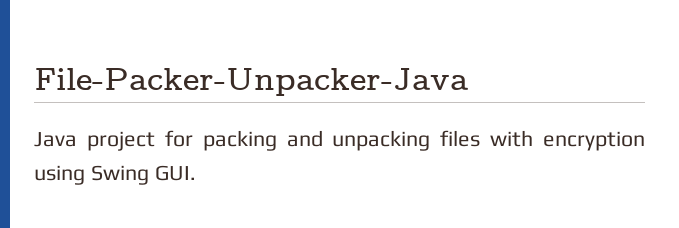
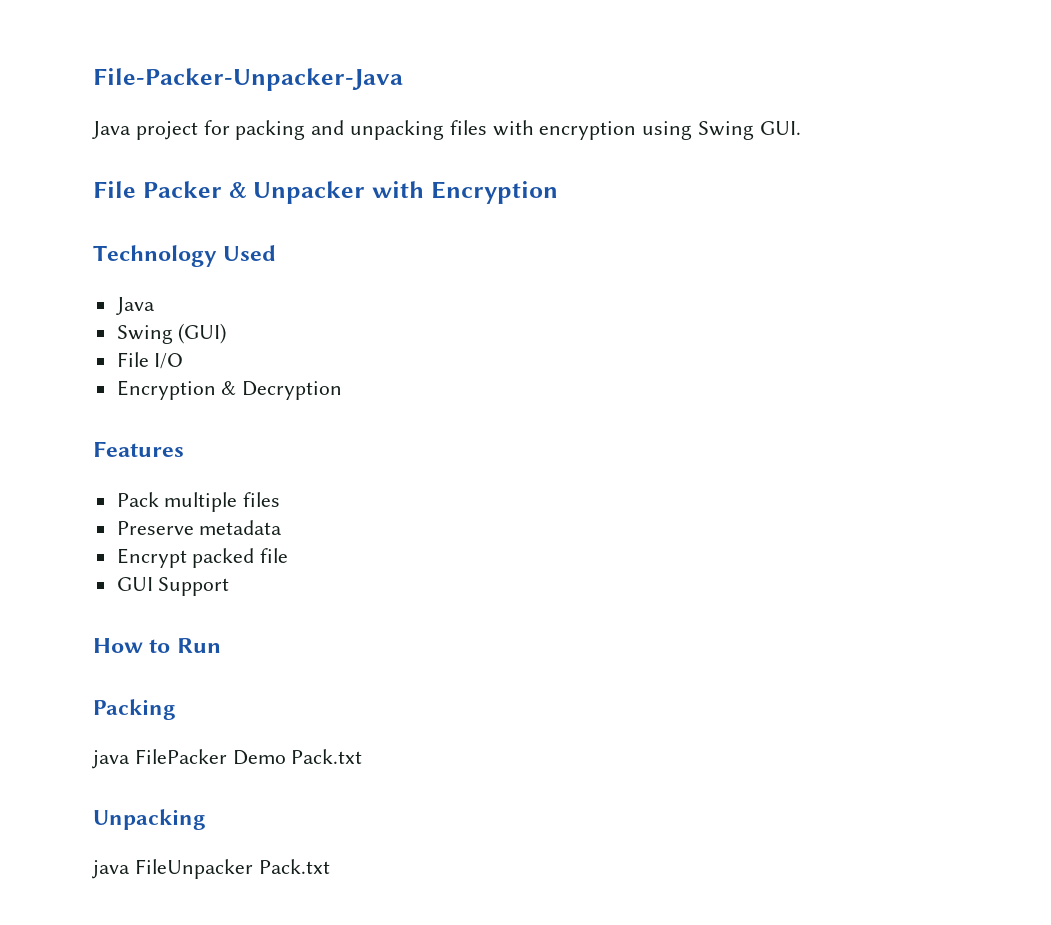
(196, 173) none -> [93,181,558,204] [93,245,277,267] [115,297,155,315] [116,323,227,344] [116,352,184,369] [116,380,343,400] [93,441,184,457] [116,492,281,512] [116,520,283,535] [116,548,289,568] [116,577,230,596] [93,638,221,653] [93,699,176,720] [92,749,363,769] [93,809,206,830] [92,859,330,879] // File Packer & Unpacker with Encryption // Technology Used // Java // Swing (GUI) // File I/O // Encryption & Decryption // Features // Pack multiple files // Preserve metadata // Encrypt packed file // GUI Support // How to Run // Packing // java FilePacker Demo Pack.txt // Unpacking // java FileUnpacker Pack.txt

